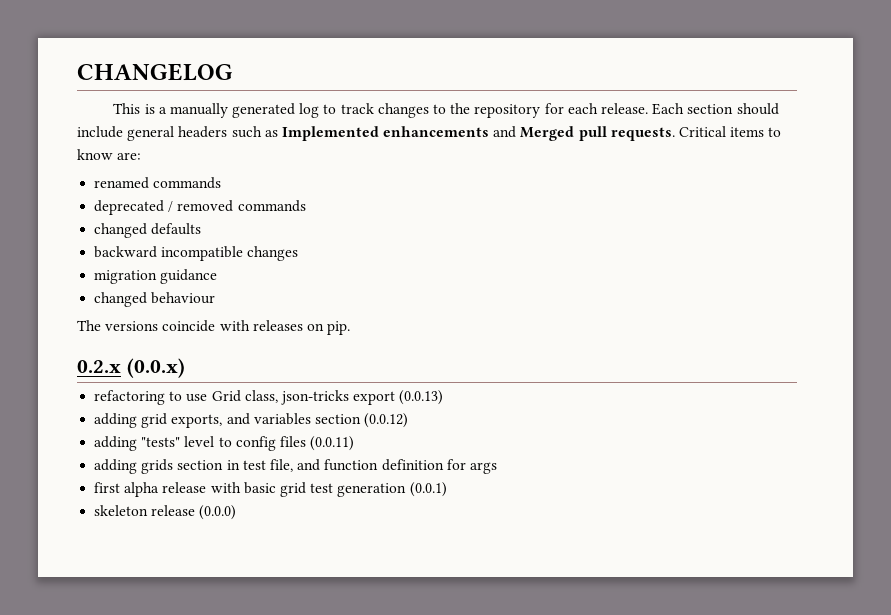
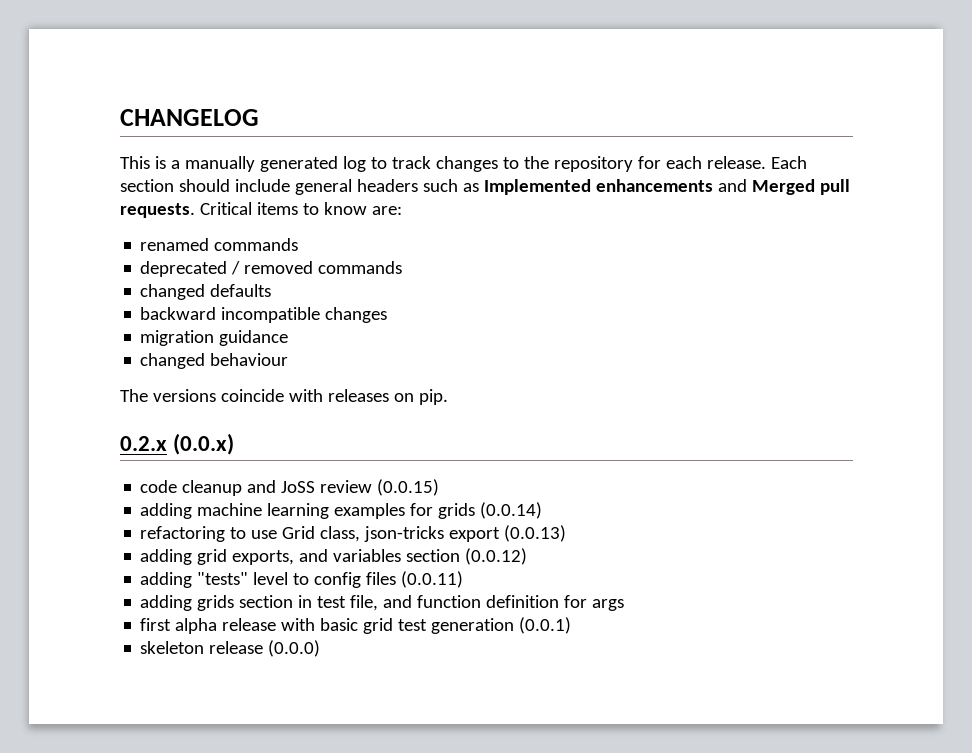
(185, 368) none -> [140,479,440,496] [140,502,543,519] // code cleanup and JoSS review (0.0.15) // adding machine learning examples for grids (0.0.14)

